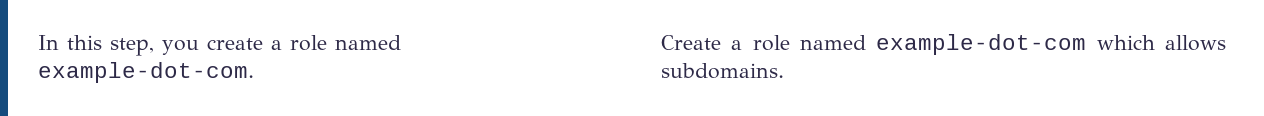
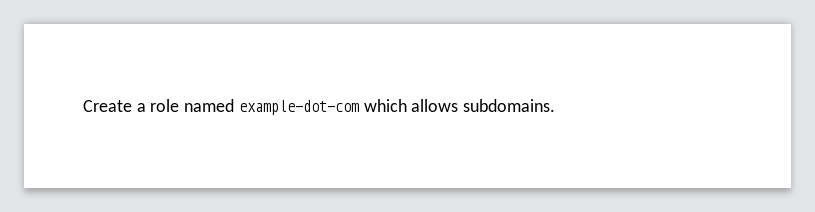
[38,35,401,56] [38,62,254,83] In this step, you create a role named example-dot-com. // -> (83, 106) none

